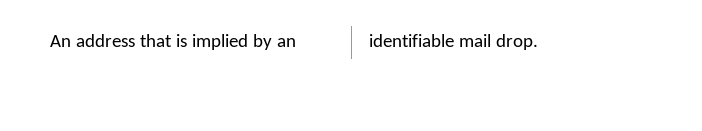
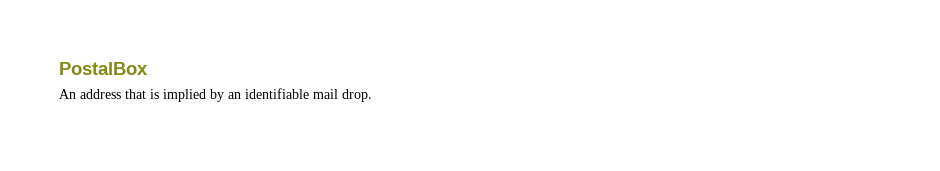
(50, 41) none -> [59,62,148,75] PostalBox //

